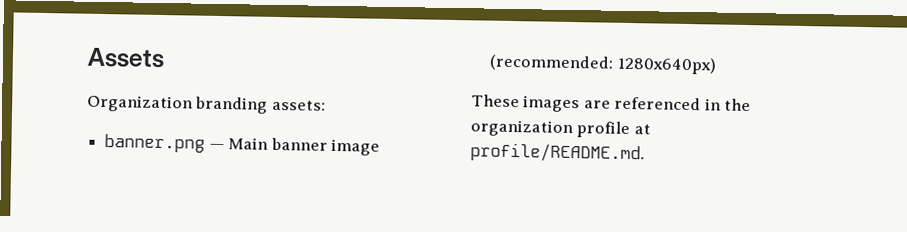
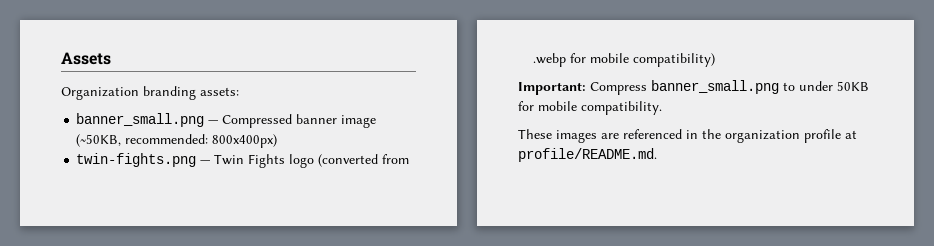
[104,134,380,156] [489,54,717,75] banner.png — Main banner image (recommended: 1280x640px) -> [76,113,377,128] [76,134,278,148] [76,153,410,168] [533,53,716,67] [518,80,869,95] [518,101,662,115] banner_small.png — Compressed banner image (~50KB, recommended: 800x400px) // twin-fights.png — Twin Fights logo (converted from .webp for mobile compatibility) // Important: Compress banner_small.png to under 50KB for mobile compatibility.

